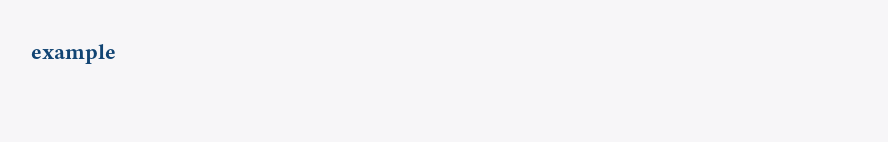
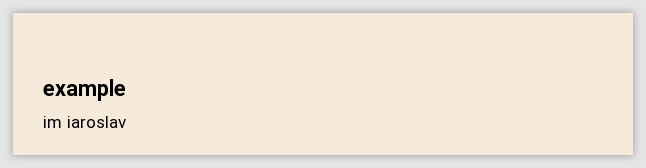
(116, 54) none -> [43,116,126,128] // im iaroslav

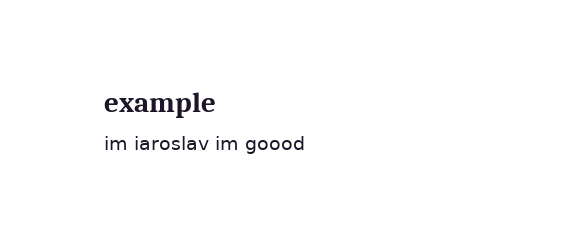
(126, 122) none -> [215,136,305,154] im goood

